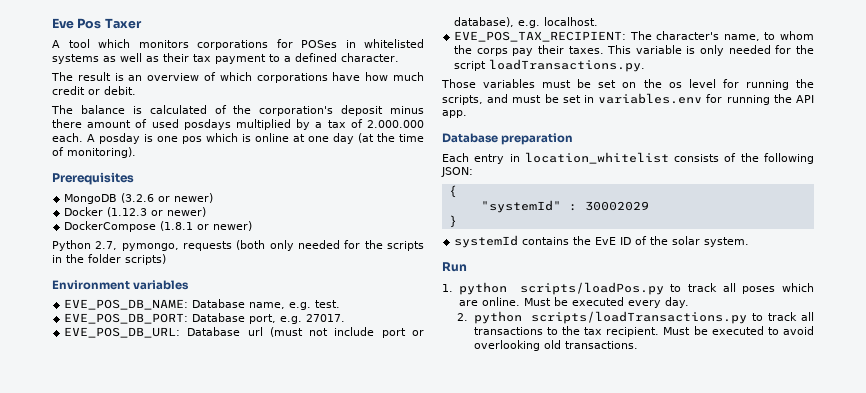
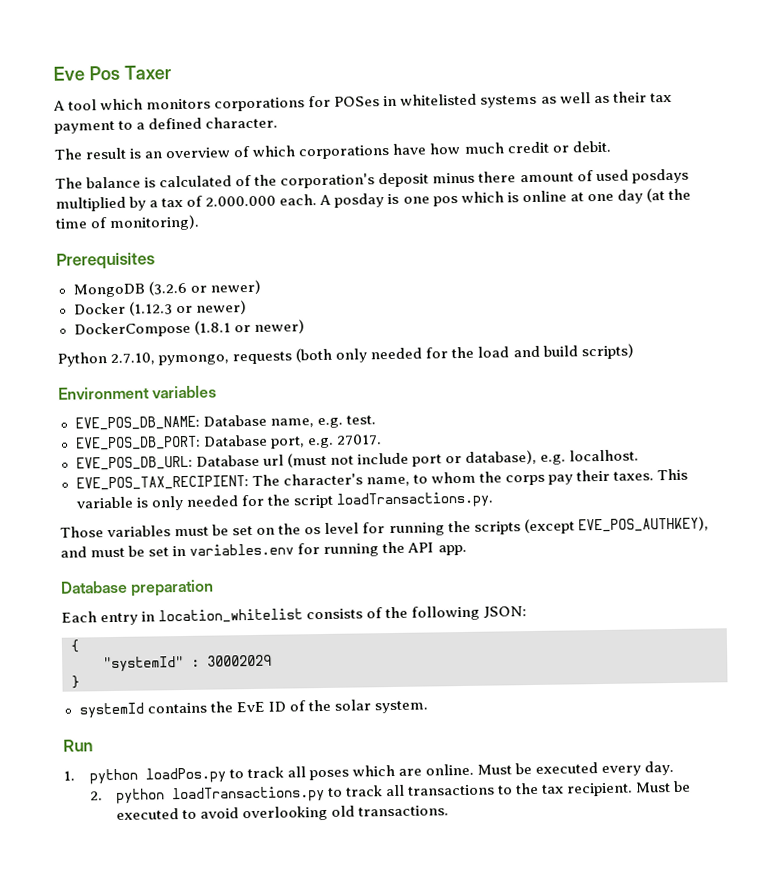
[95,241,118,250] 2.7, -> [110,352,156,366] 2.7.10,
[386,241,424,251] [52,254,121,263] scripts in the folder -> [477,345,578,358] load and build
[442,95,483,105] scripts, -> [473,516,709,535] scripts (except EVE_POS_AUTHKEY),
[519,282,664,295] scripts/loadPos.py -> [144,767,226,784] loadPos.py
[531,311,748,324] scripts/loadTransactions.py -> [170,786,325,804] loadTransactions.py

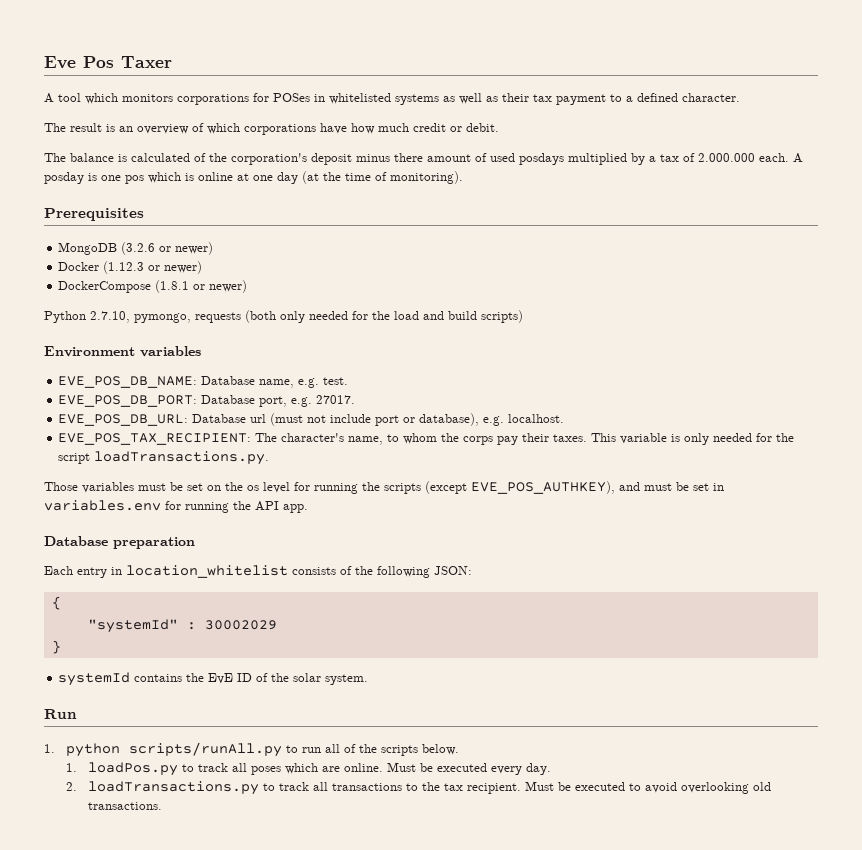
(138, 776) none -> [128,742,459,757] [65,763,77,772] scripts/runAll.py to run all of the scripts below. // 1.
[114,788,165,804] python -> (77, 786) none

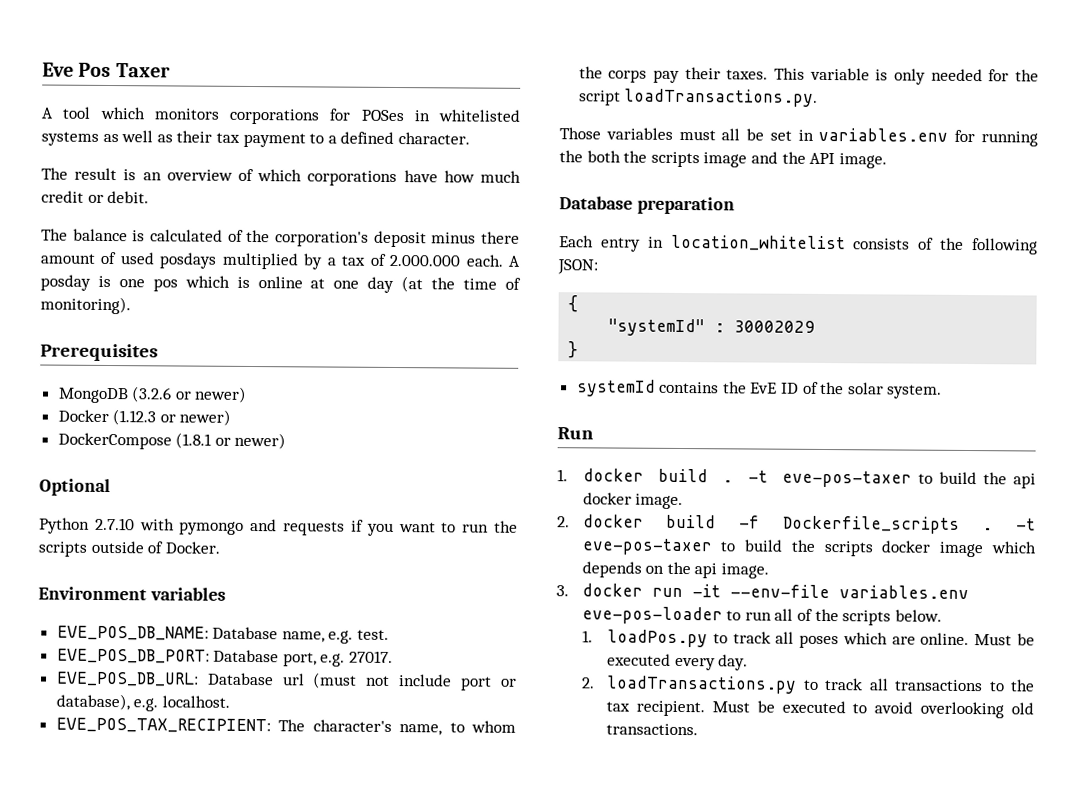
(248, 286) none -> [39,478,111,497] // Optional
[90,310,523,323] 2.7.10, pymongo, requests (both only needed for the load and build scripts) -> [94,517,518,536] [38,540,220,557] 2.7.10 with pymongo and requests if you want to run the scripts outside of Docker.
[170,481,672,494] be set on the os level for running the scripts (except EVE_POS_AUTHKEY), and must -> [721,128,741,141] all
[255,501,308,513] API app. -> [586,150,887,169] both the scripts image and the API image.
[65,742,282,757] python scripts/runAll.py -> [582,468,1036,489] [582,492,684,510] [557,514,1036,534] [581,538,1037,558] [581,561,769,579] [556,583,969,600] [581,606,723,625] docker build . -t eve-pos-taxer to build the api docker image. // 2. docker build -f Dockerfile_scripts . -t eve-pos-taxer to build the scripts docker image which depends on the api image. // 3. docker run -it --env-file variables.env eve-pos-loader

